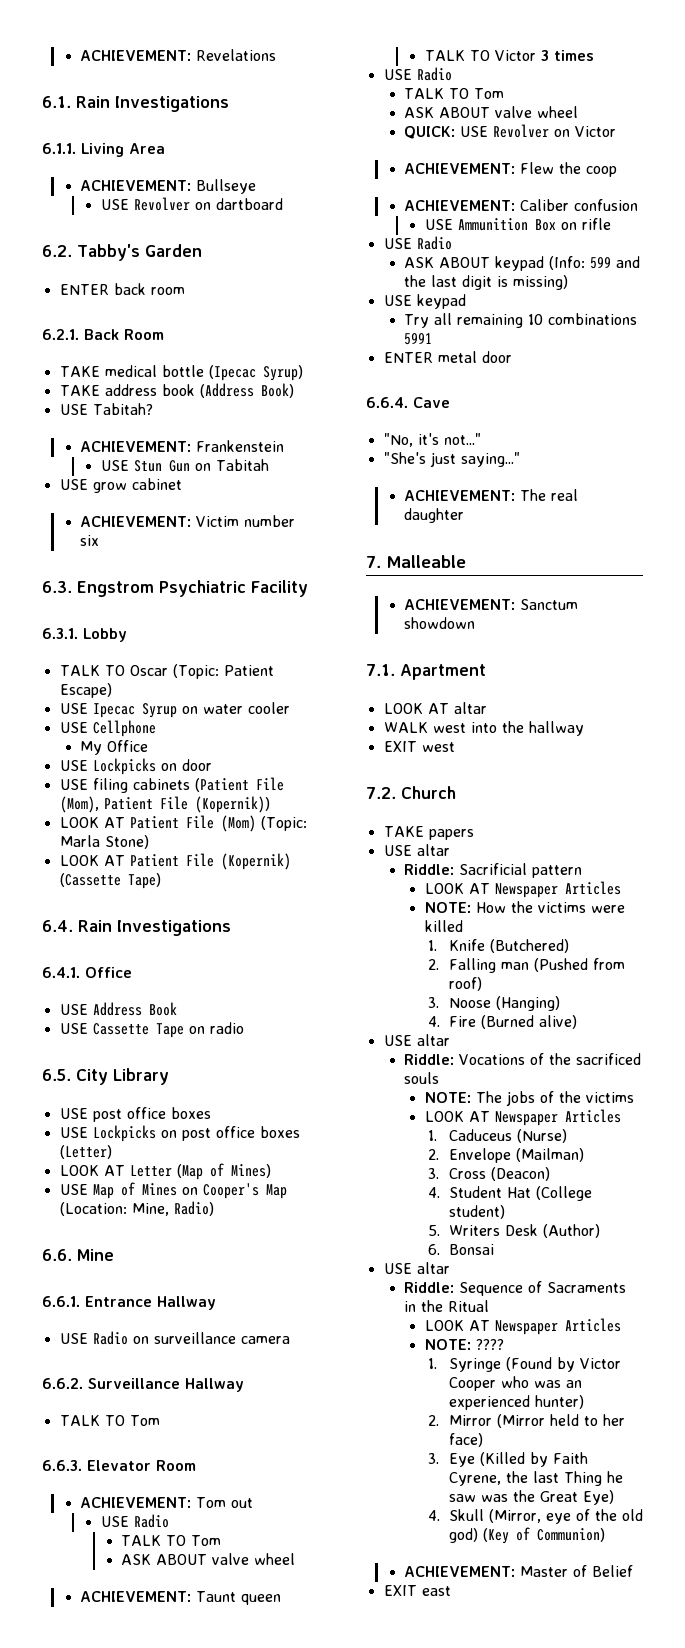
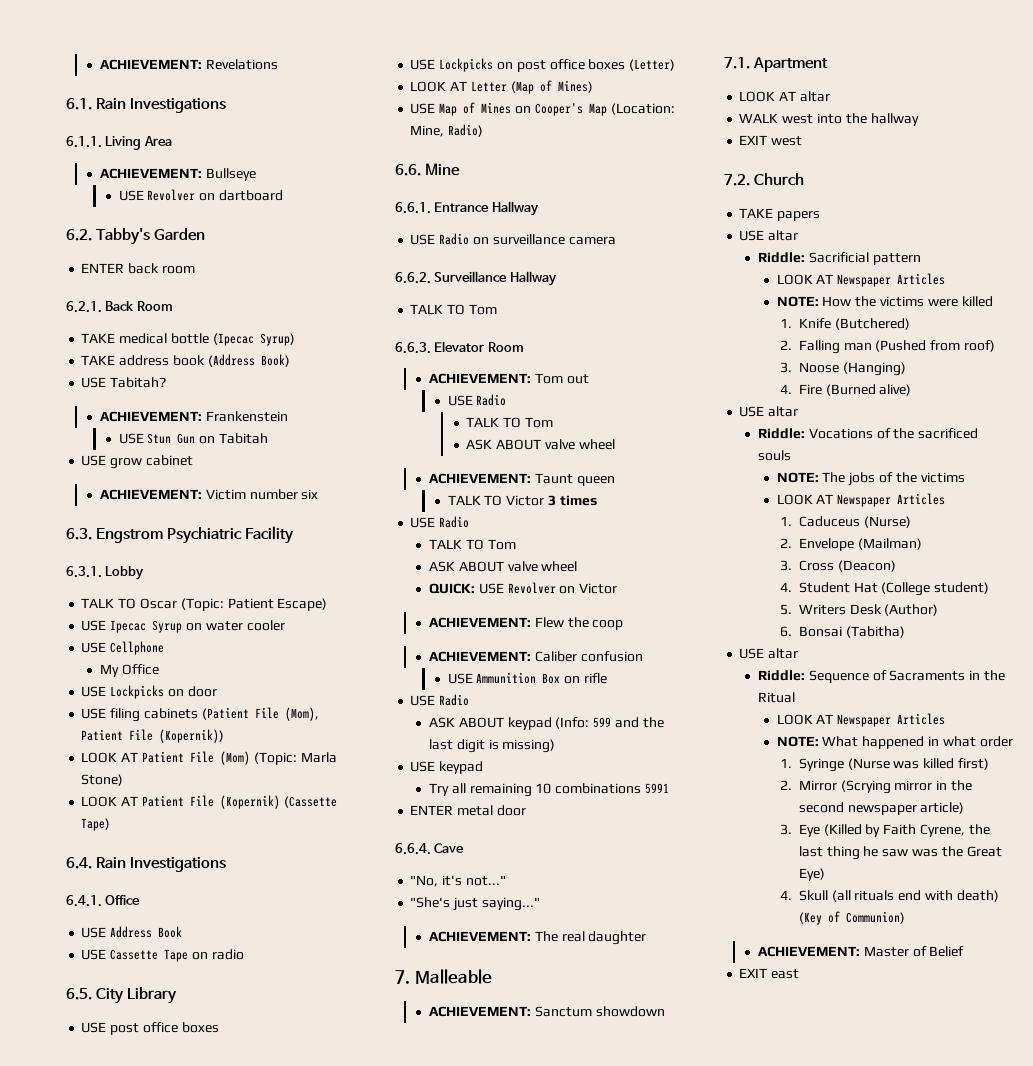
(494, 1249) none -> [845,626,905,638] (Tabitha)
[475,1339,504,1350] [427,1357,621,1372] [448,1376,582,1391] [448,1395,584,1410] [427,1414,625,1428] [448,1433,483,1447] ???? // 1. Syringe (Found by Victor Cooper who was an experienced hunter) // 2. Mirror (Mirror held to her face) -> [822,736,1013,749] [779,758,989,772] [779,780,972,794] [798,802,965,815] What happened in what order // 1. Syringe (Nurse was killed first) // 2. Mirror (Scrying mirror in the second newspaper article)
[563,1471,602,1486] Thing -> [826,846,860,860] thing
[488,1509,643,1524] [448,1528,478,1543] (Mirror, eye of the old god) -> [831,890,999,902] (all rituals end with death)

